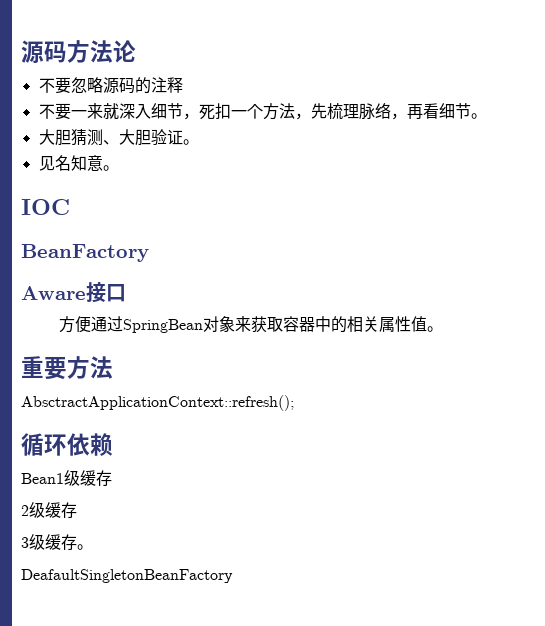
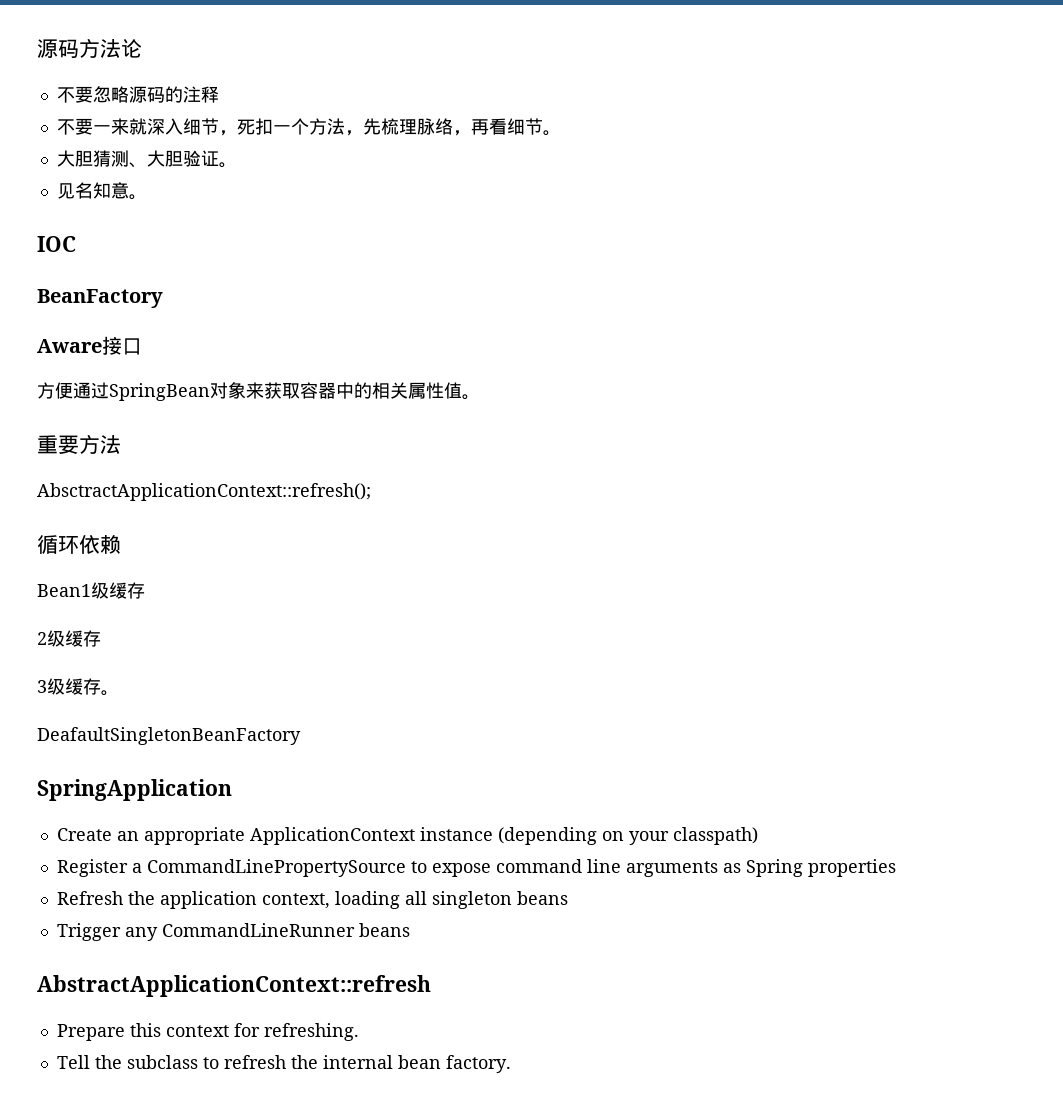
(233, 576) none -> [37,779,232,801] [56,827,758,845] [56,859,896,877] [56,891,568,909] [56,923,410,941] [37,975,431,997] [56,1023,359,1041] [56,1055,511,1073] // SpringApplication // Create an appropriate ApplicationContext instance (depending on your classpath) // Register a CommandLinePropertySource to expose command line arguments as Spring properties // Refresh the application context, loading all singleton beans // Trigger any CommandLineRunner beans // AbstractApplicationContext::refresh // Prepare this context for refreshing. // Tell the subclass to refresh the internal bean factory.

